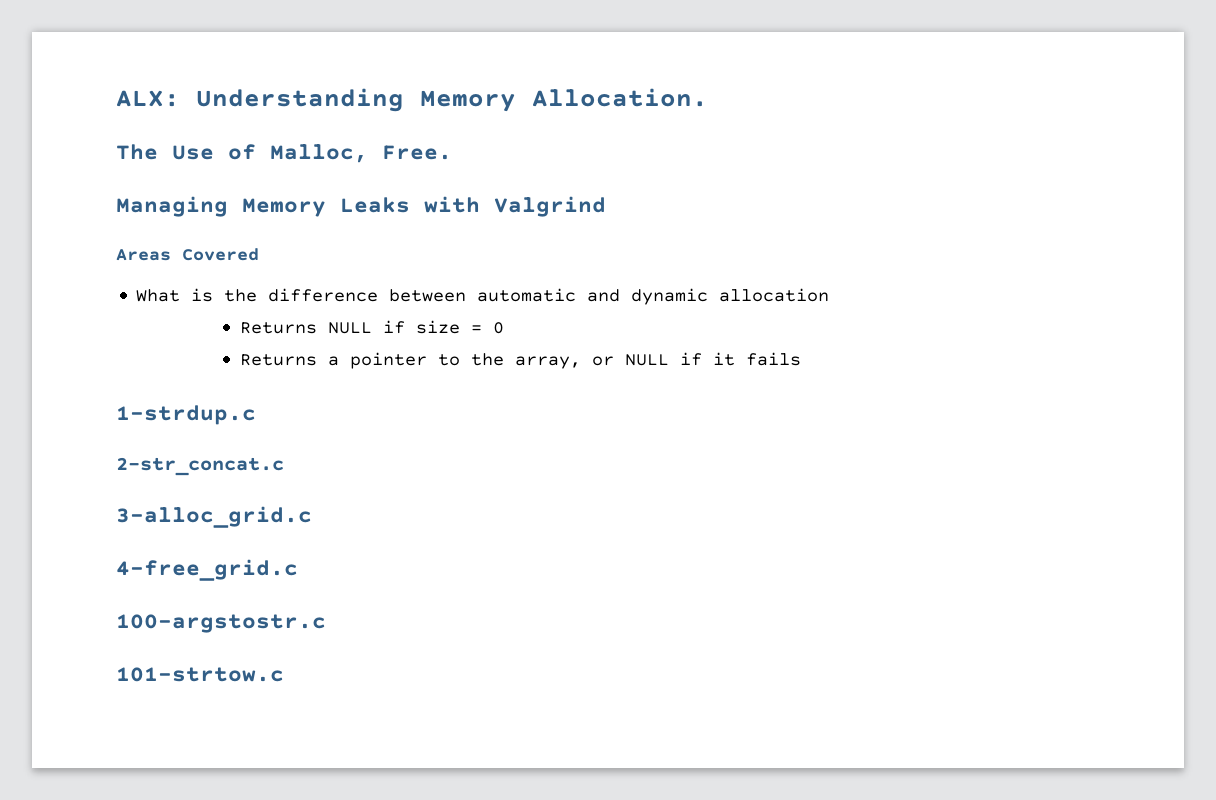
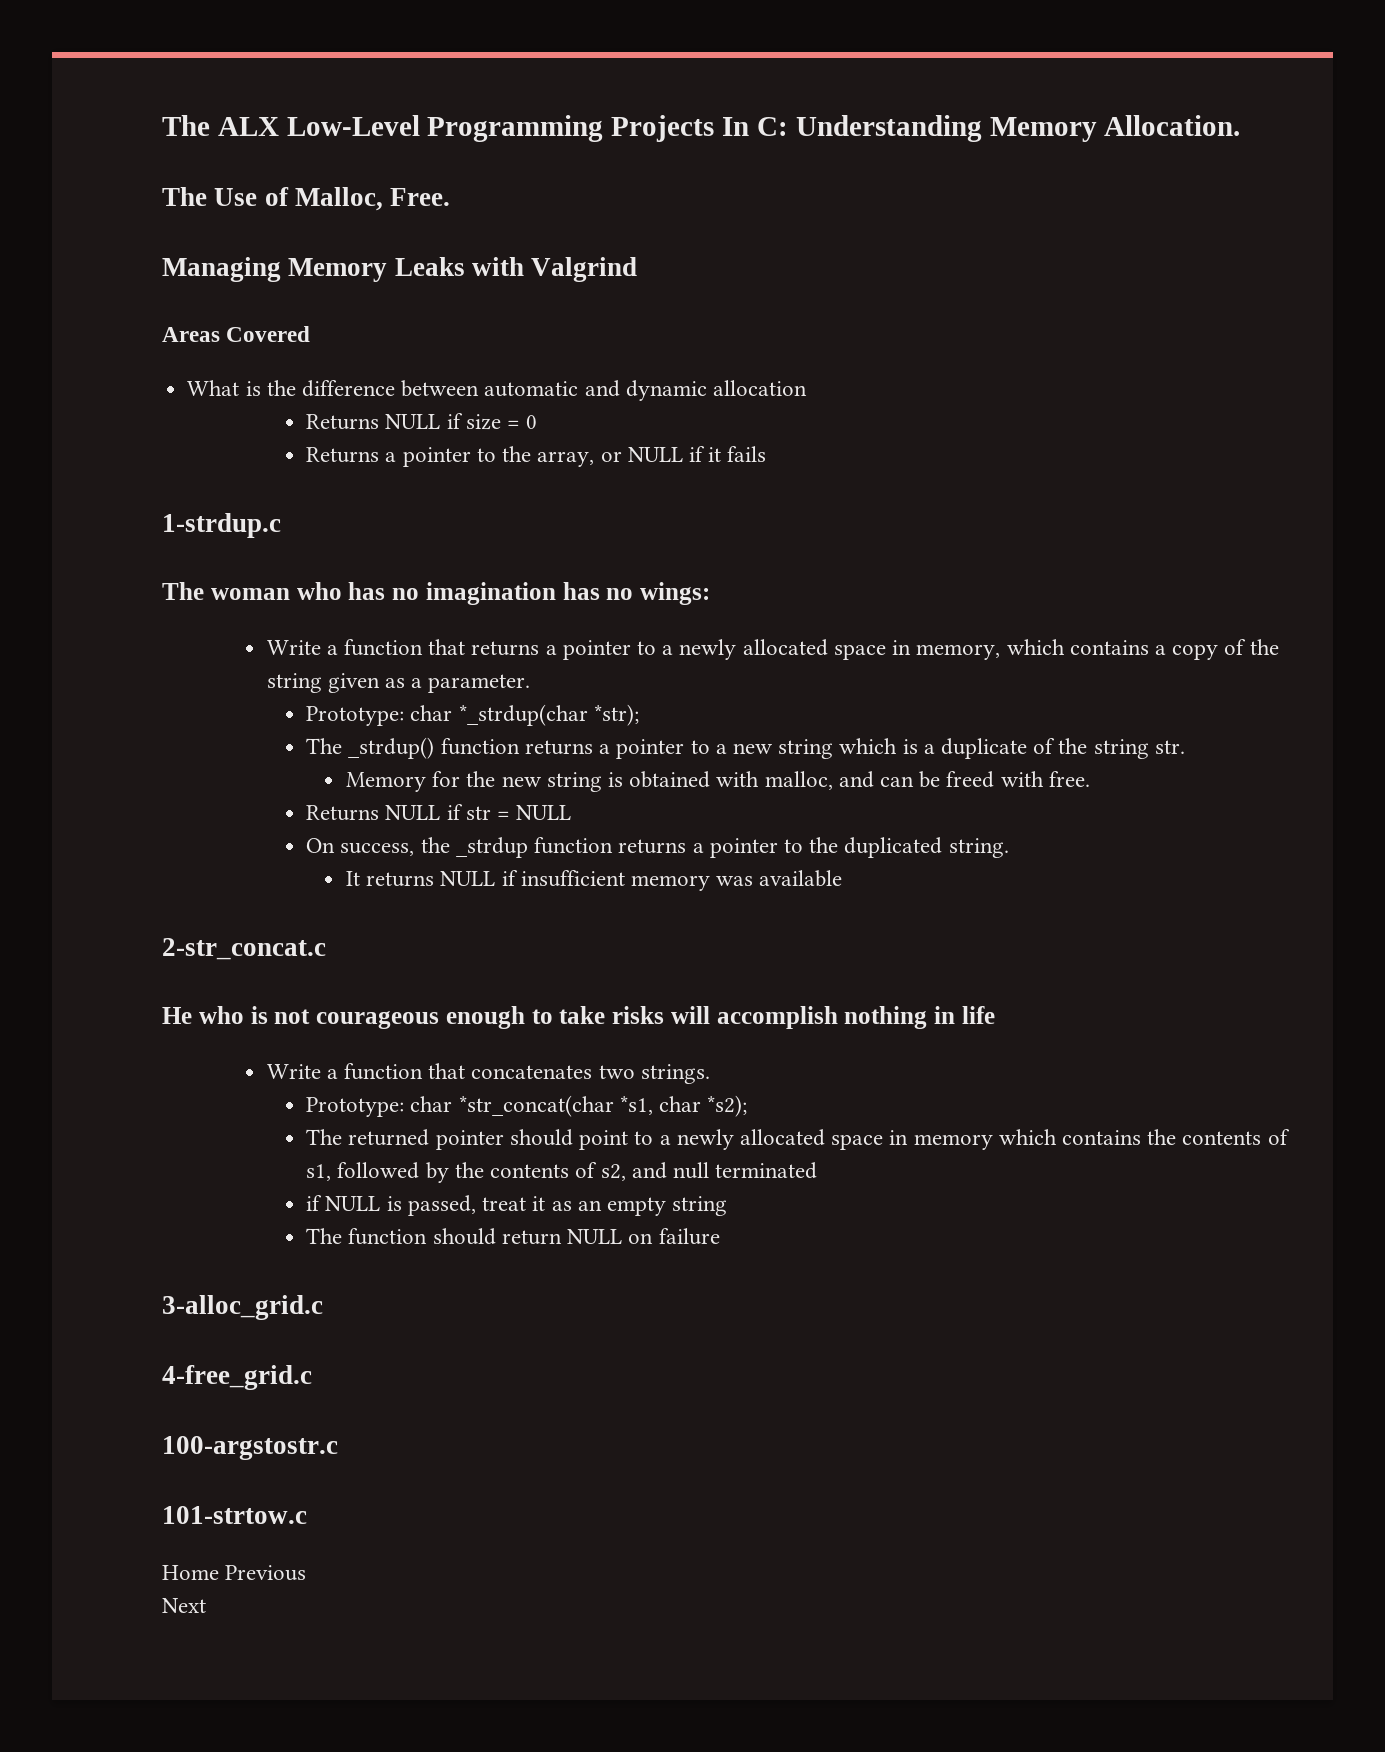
[116,90,180,107] ALX: -> [162,115,788,142] The ALX Low-Level Programming Projects In C:
[116,457,284,476] 2-str_concat.c -> [162,582,710,605] [266,639,1279,660] [266,673,531,693] [306,704,639,726] [306,737,1185,759] [345,771,1090,792] [306,804,572,821] [306,837,1009,858] [345,870,843,891] [162,938,326,960] [162,1006,995,1029] [266,1063,710,1084] [306,1095,748,1117] [306,1129,1290,1150] [306,1162,818,1183] [306,1195,728,1216] [306,1228,720,1245] The woman who has no imagination has no wings: // Write a function that returns a pointer to a newly allocated space in memory, which contains a copy of the string given as a parameter. // Prototype: char *_strdup(char *str); // The _strdup() function returns a pointer to a new string which is a duplicate of the string str. // Memory for the new string is obtained with malloc, and can be freed with free. // Returns NULL if str = NULL // On success, the _strdup function returns a pointer to the duplicated string. // It returns NULL if insufficient memory was available // 2-str_concat.c // He who is not courageous enough to take risks will accomplish nothing in life // Write a function that concatenates two strings. // Prototype: char *str_concat(char *s1, char *s2); // The returned pointer should point to a newly allocated space in memory which contains the contents of s1, followed by the contents of s2, and null terminated // if NULL is passed, treat it as an empty string // The function should return NULL on failure
(284, 674) none -> [162,1565,307,1581] [162,1598,206,1613] // Home Previous // Next

